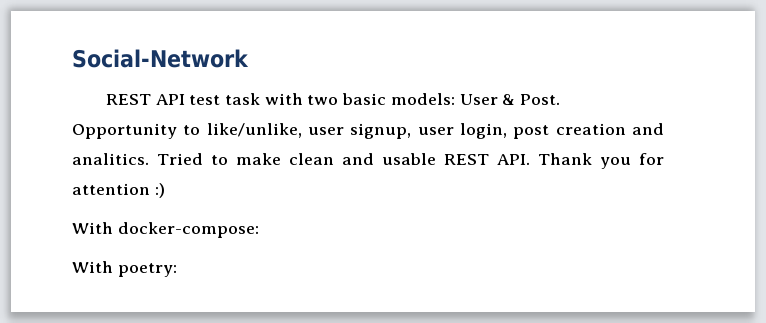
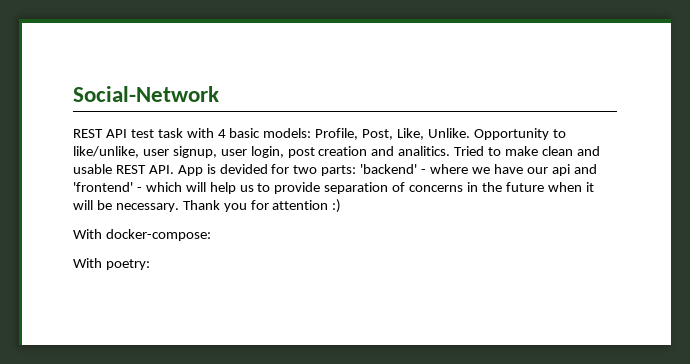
[307,95,339,105] two -> [217,129,226,138] 4
[459,94,561,105] User & Post. -> [315,128,471,140] Profile, Post, Like, Unlike.
(530, 159) none -> [177,164,597,176] [73,182,594,194] [73,200,179,212] App is devided for two parts: 'backend' - where we have our api and 'frontend' - which will help us to provide separation of concerns in the future when it will be necessary.

